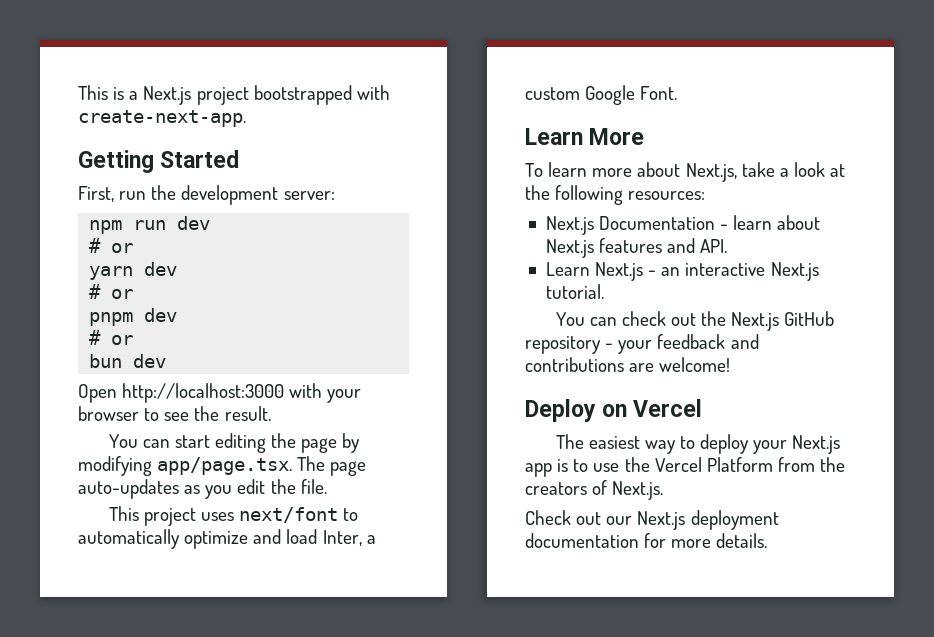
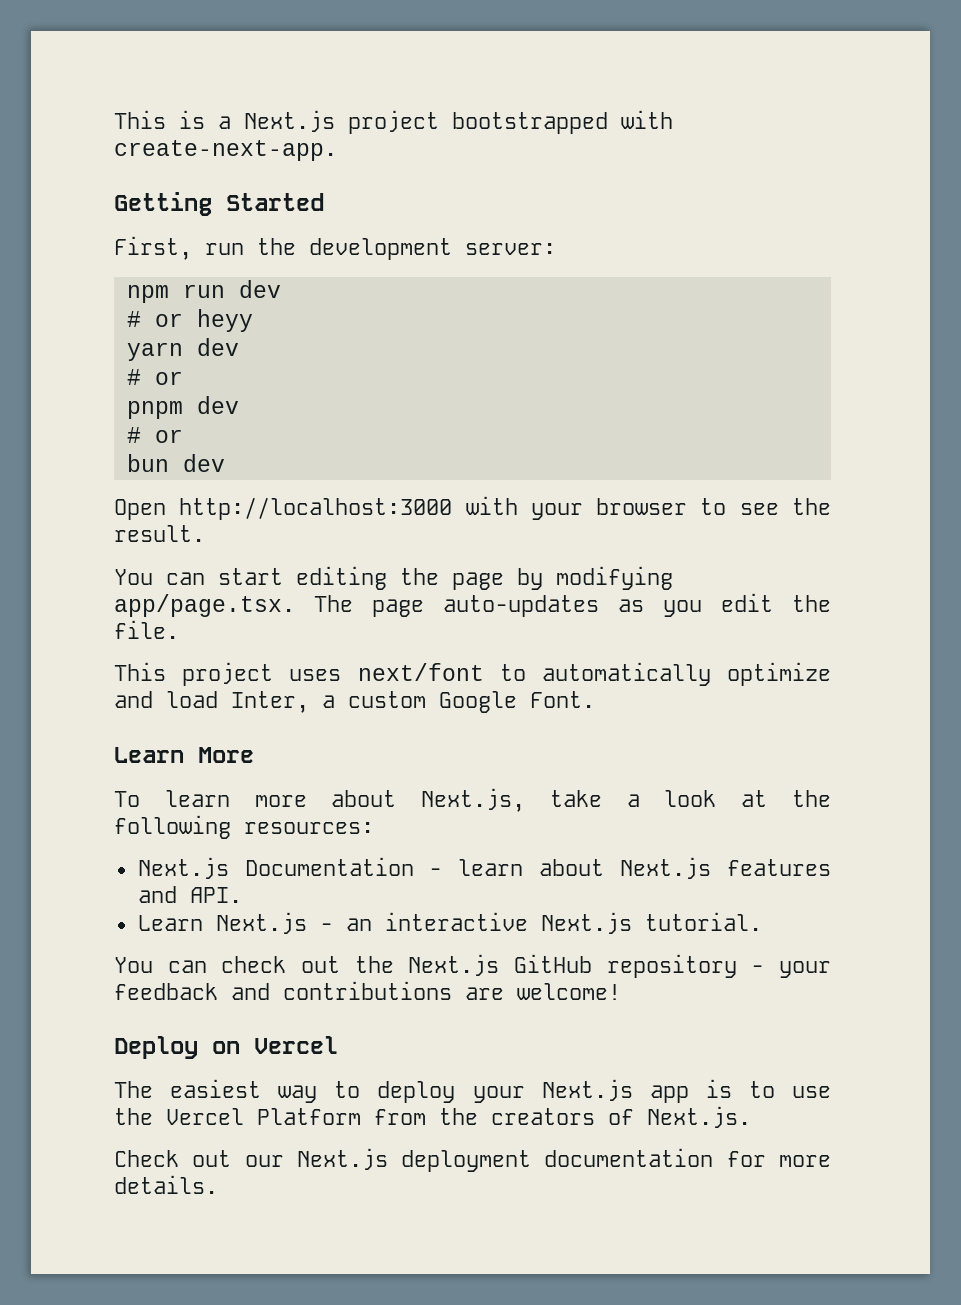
(134, 248) none -> [196,309,253,332] heyy

